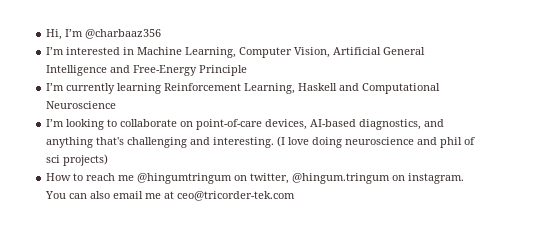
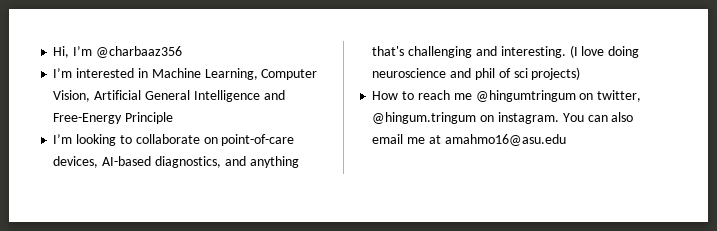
[46,83,441,94] [46,101,117,109] // I’m currently learning Reinforcement Learning, Haskell and Computational Neuroscience -> (174, 118) none
[177,191,296,201] ceo@tricorder-tek.com -> [444,134,566,146] amahmo16@asu.edu

